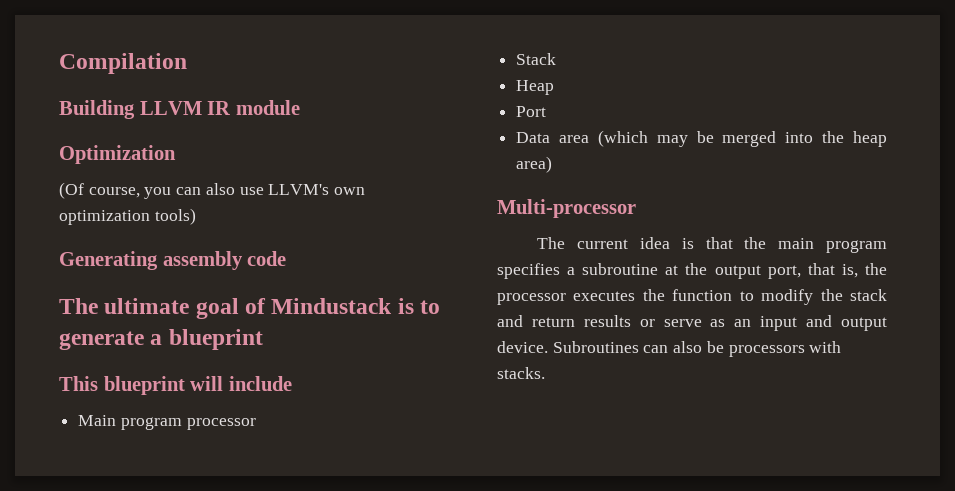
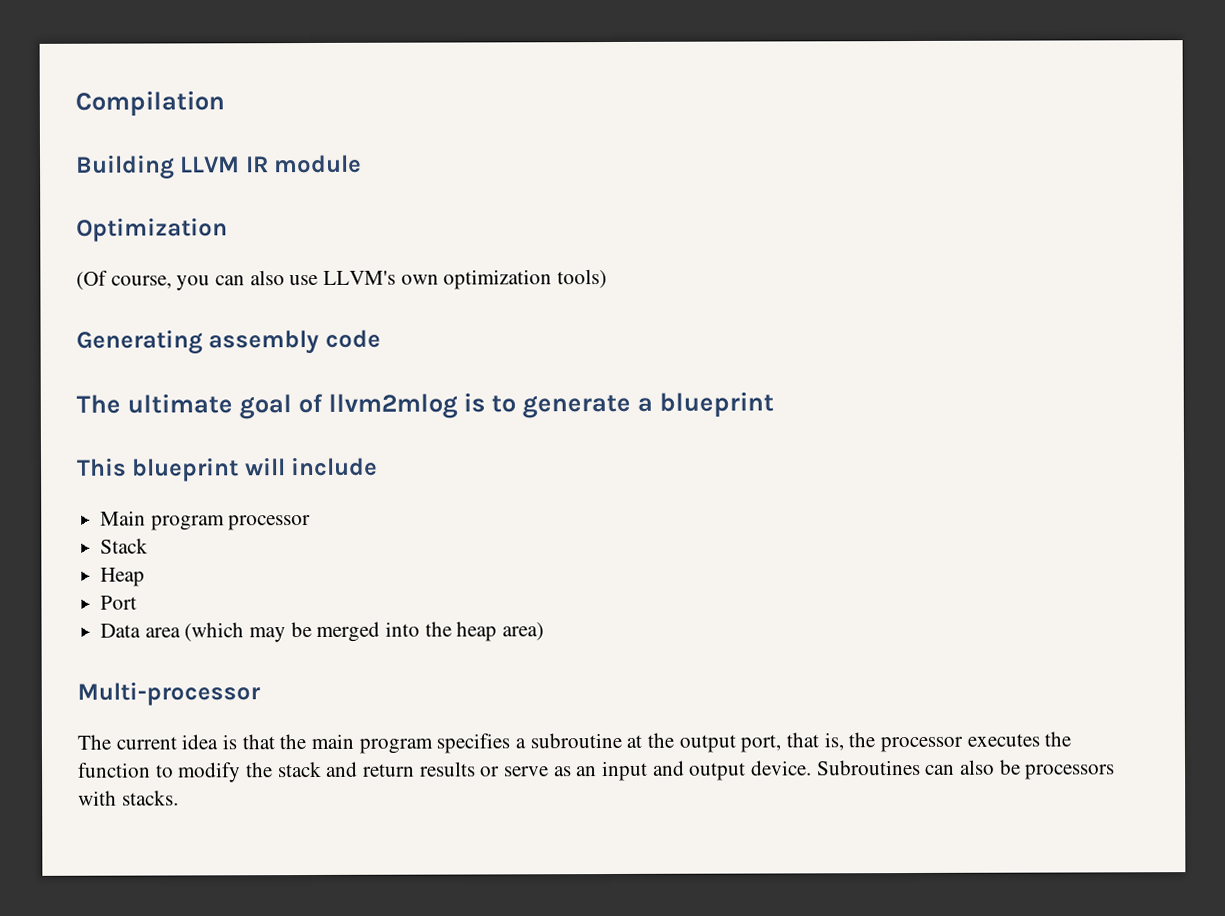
[271,298,393,314] Mindustack -> [327,393,458,419] llvm2mlog

